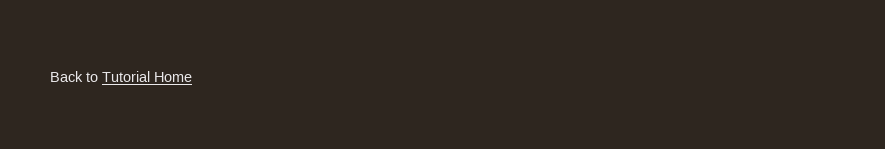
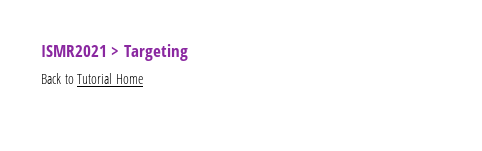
(50, 76) none -> [41,44,188,61] ISMR2021 > Targeting //

